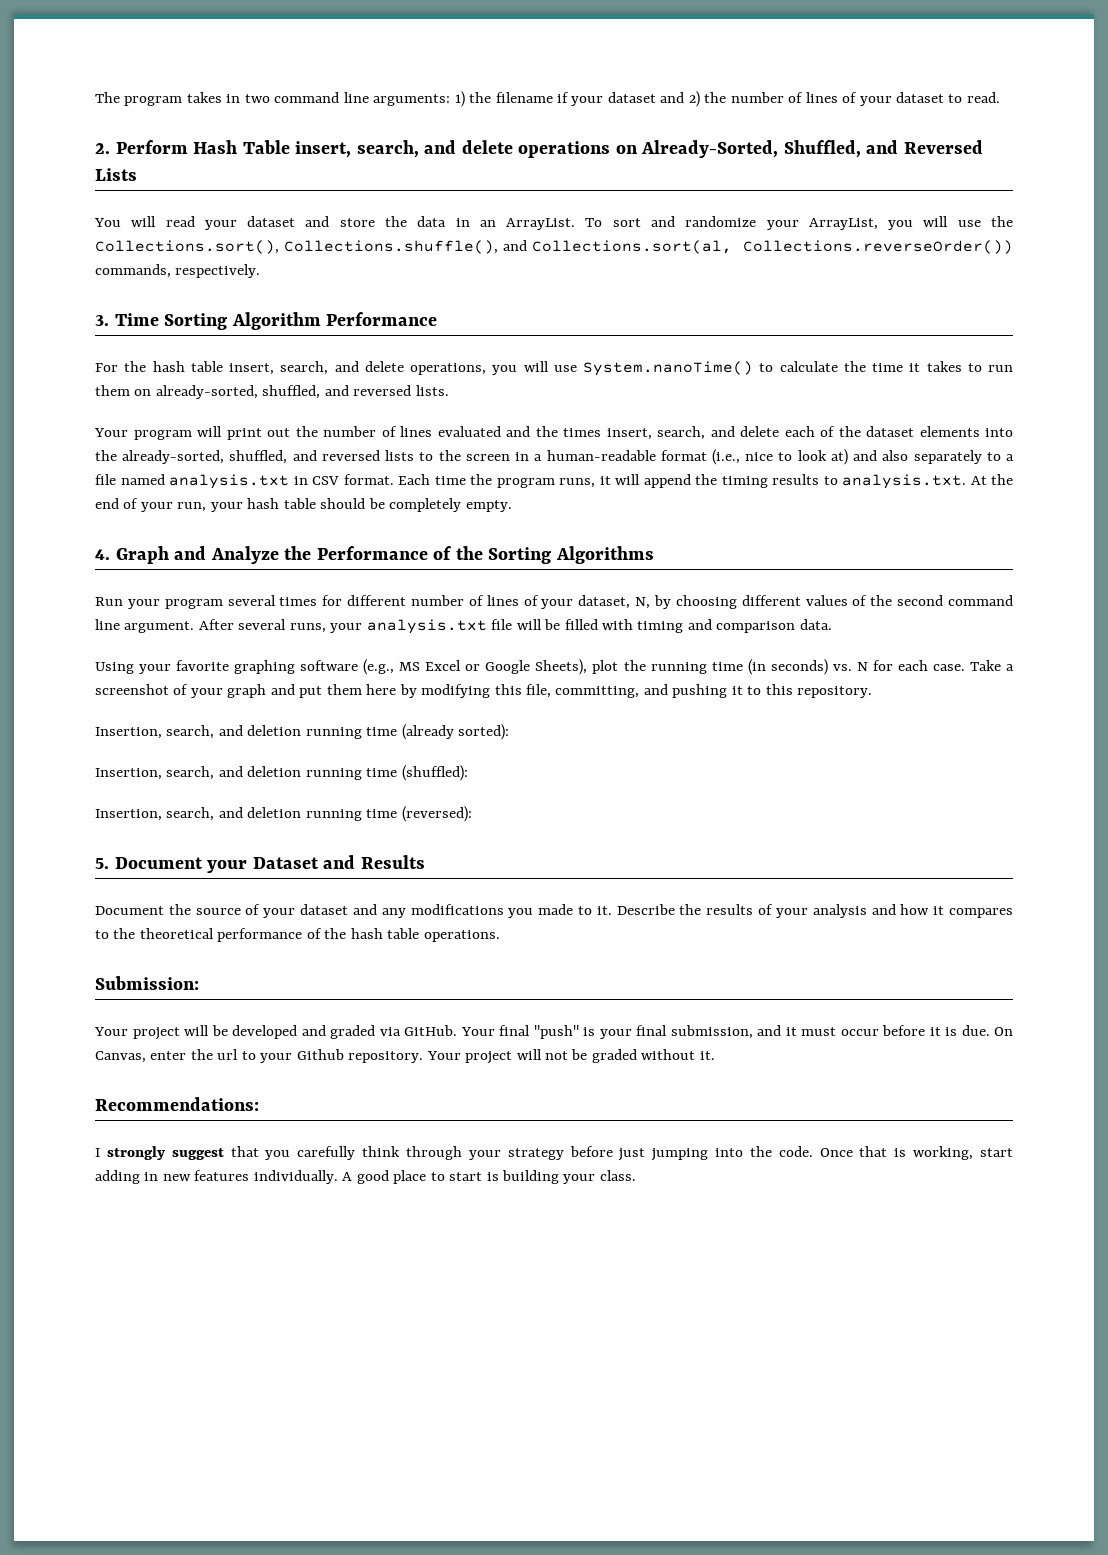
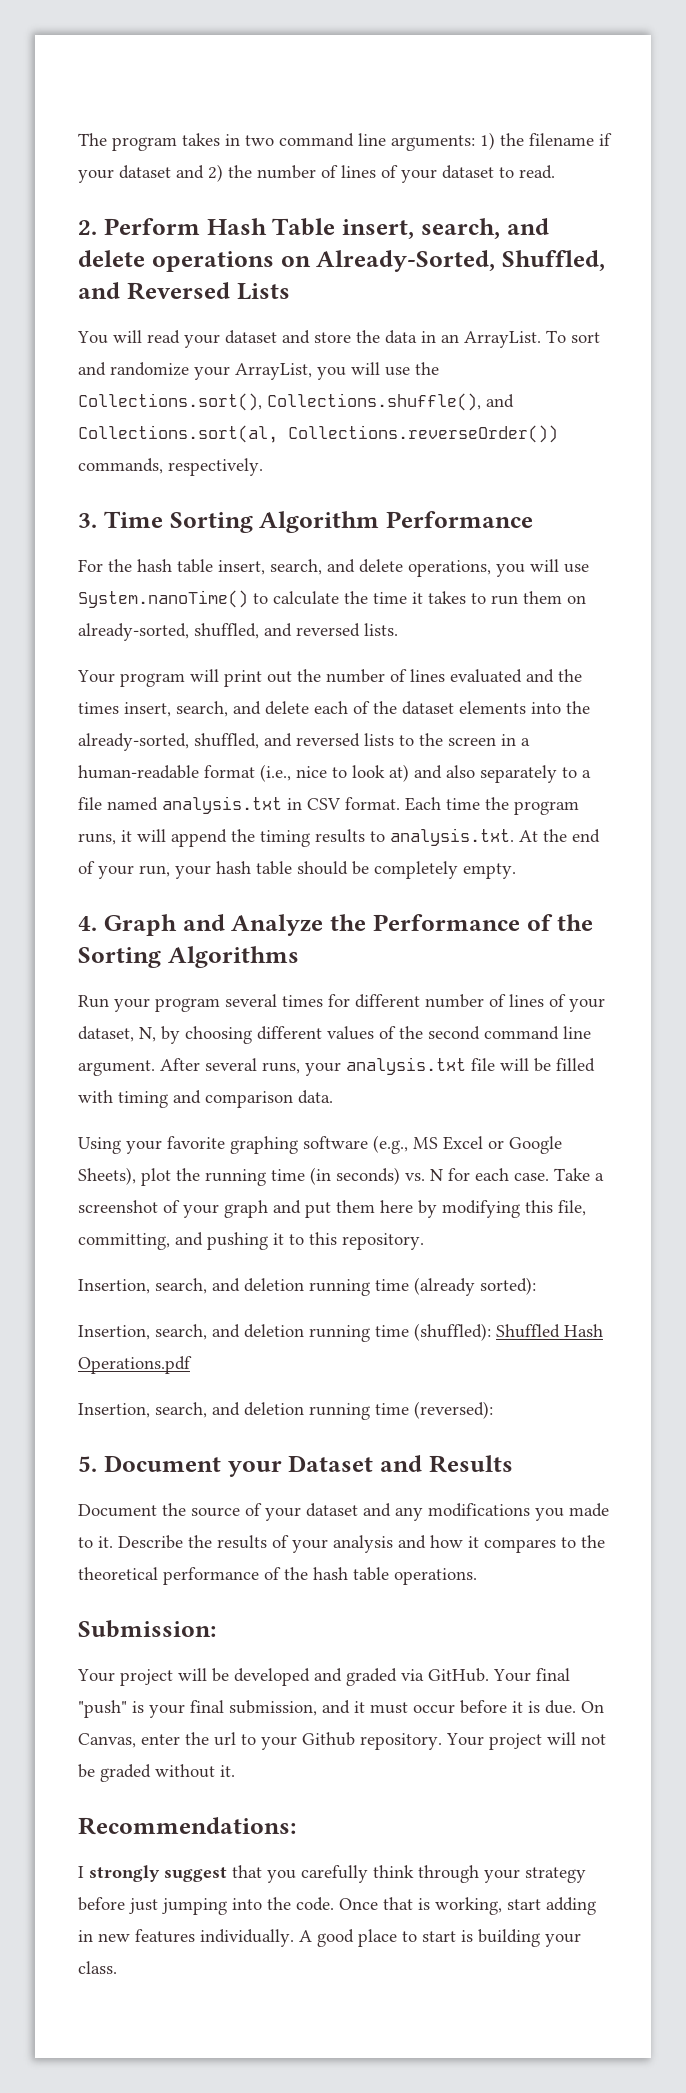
(468, 773) none -> [496,1324,603,1338] [78,1356,192,1374] Shuffled Hash Operations.pdf

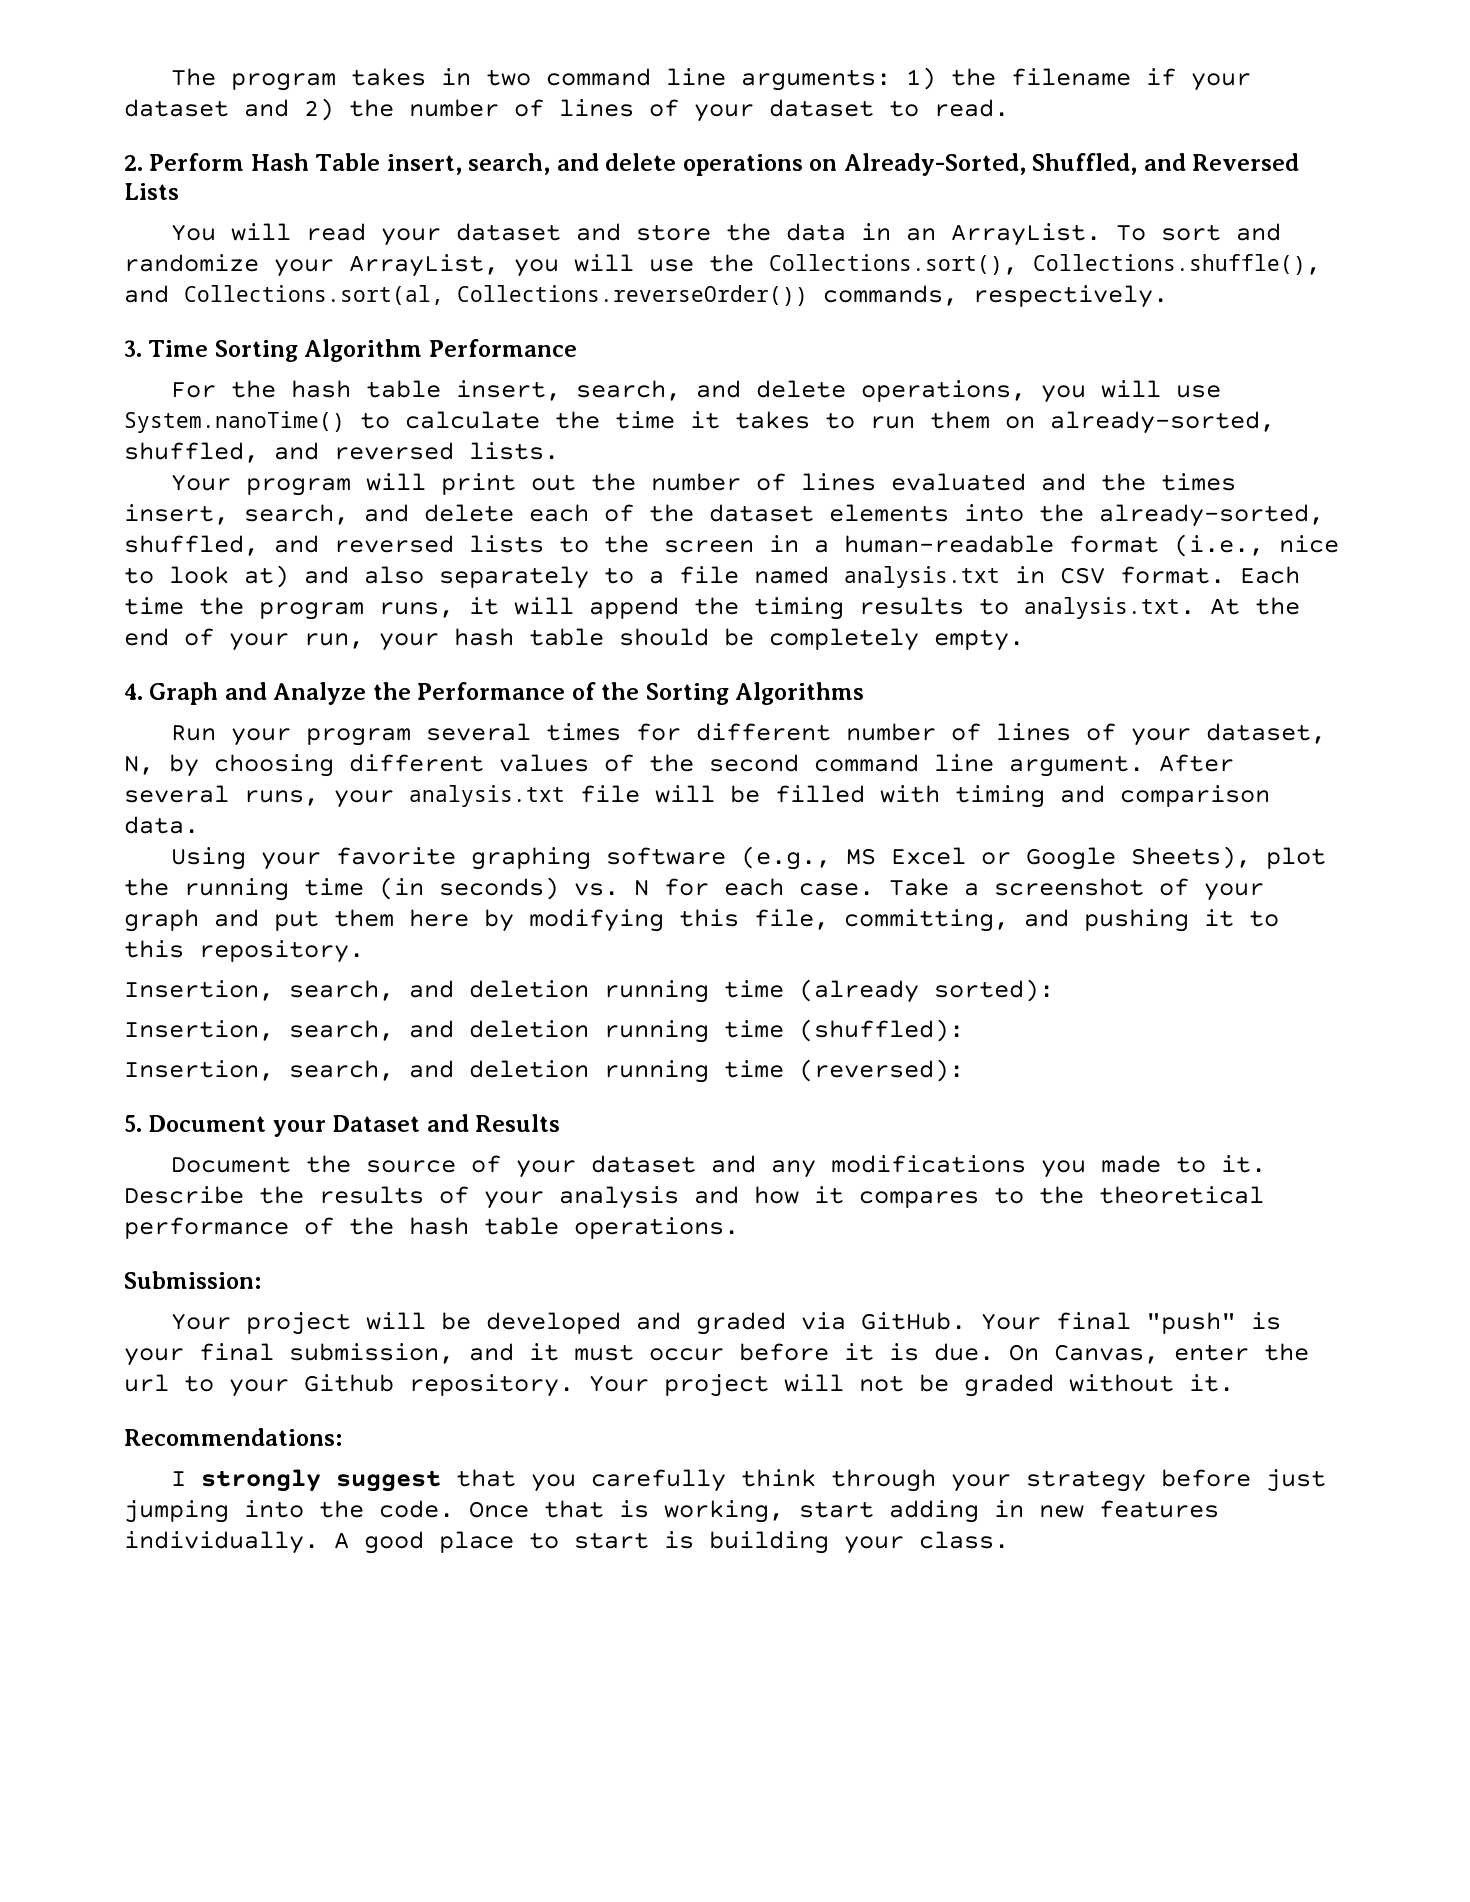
[496,1324,603,1338] [78,1356,192,1374] Shuffled Hash Operations.pdf -> (964, 1030) none

